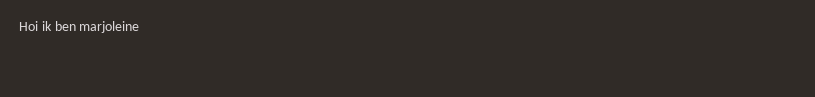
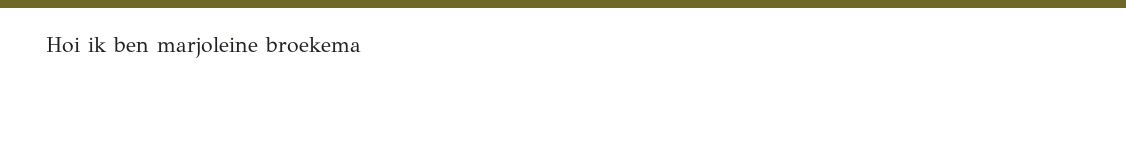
(140, 27) none -> [265,37,361,53] broekema

